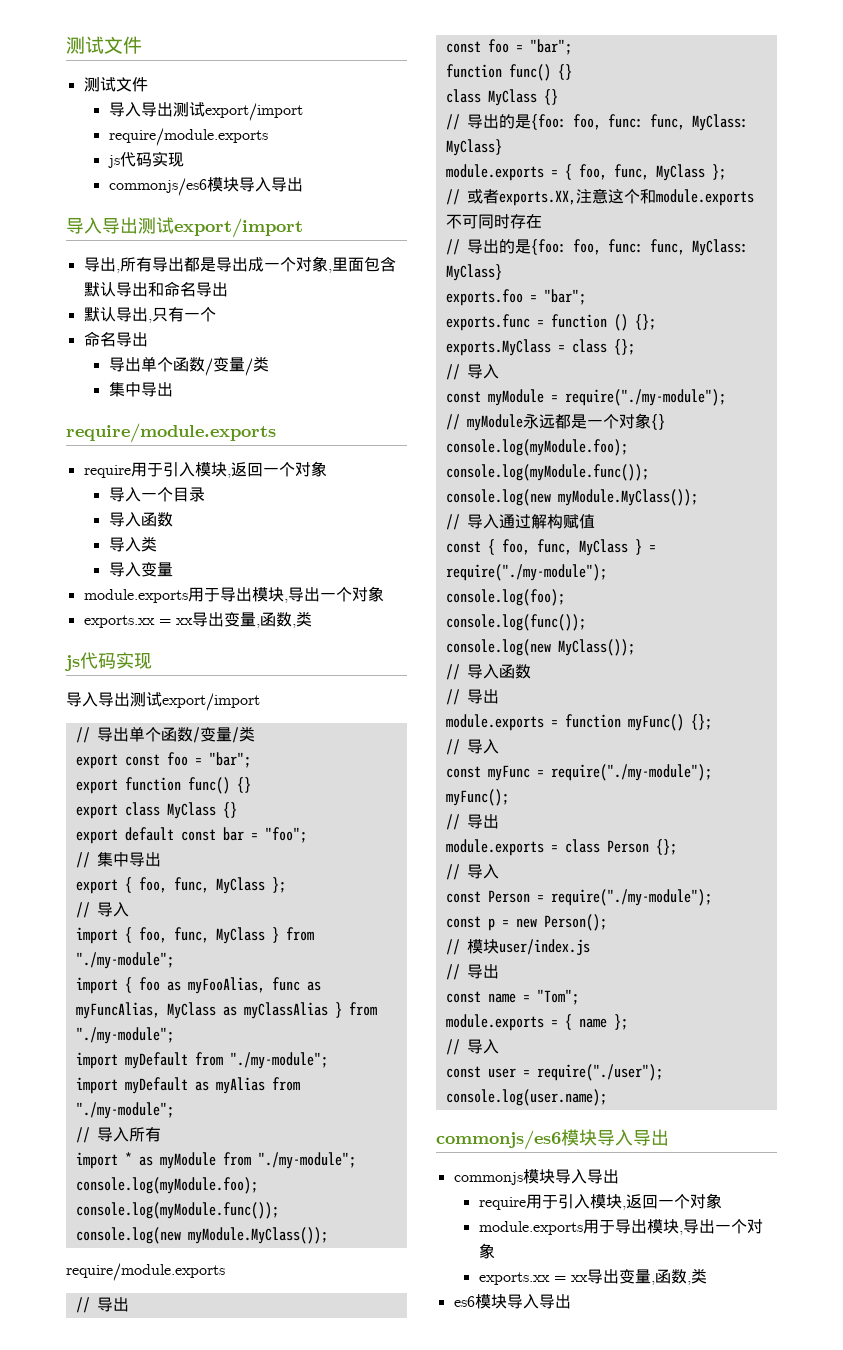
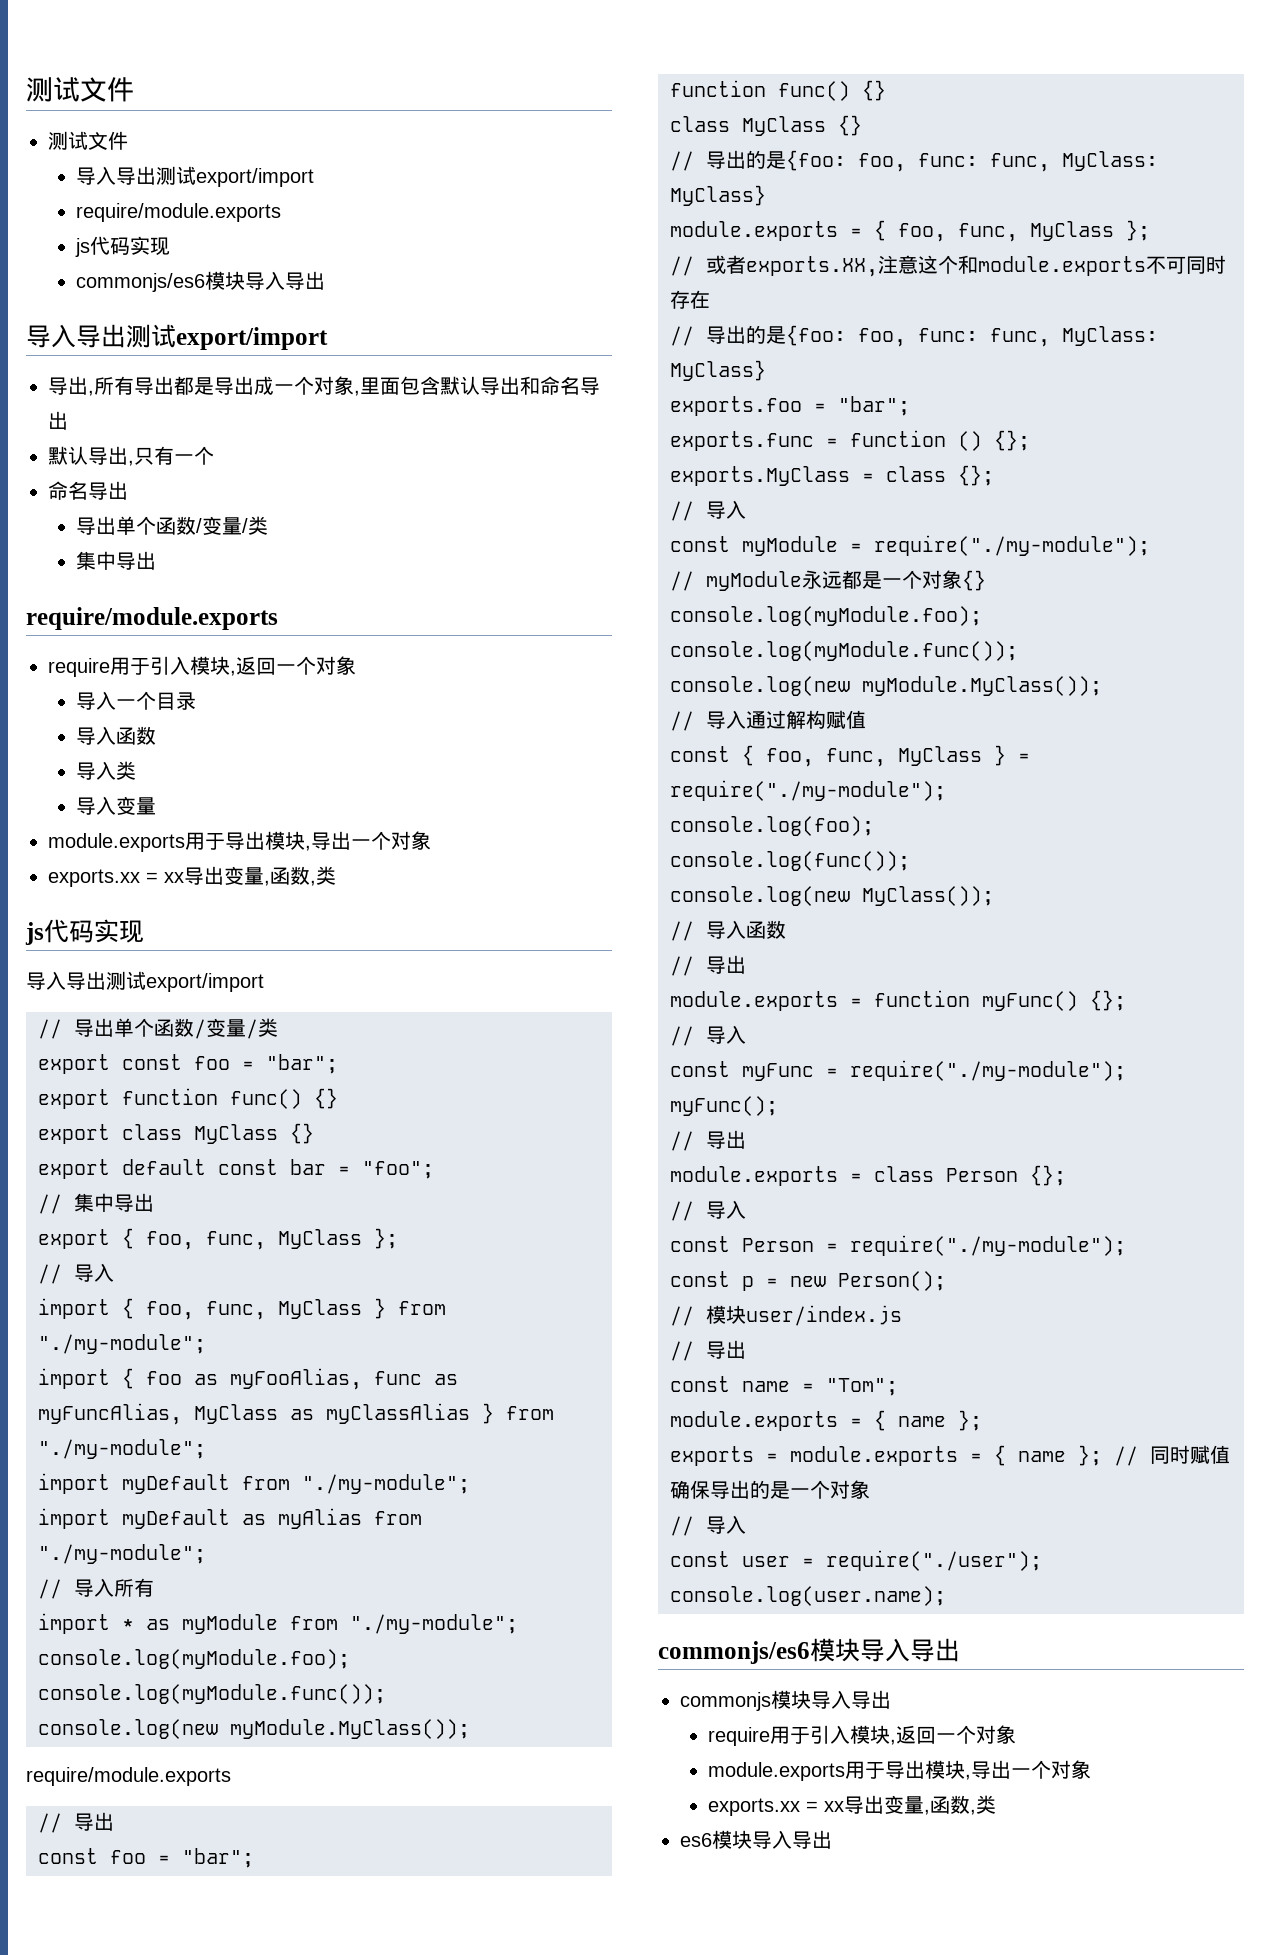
(628, 1022) none -> [670,1445,1230,1466] [670,1480,870,1499] // exports = module.exports = { name }; // 同时赋值确保导出的是一个对象

